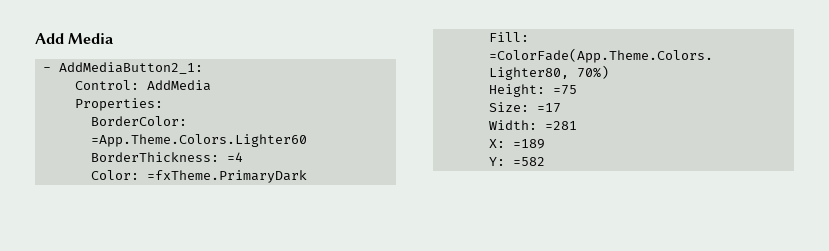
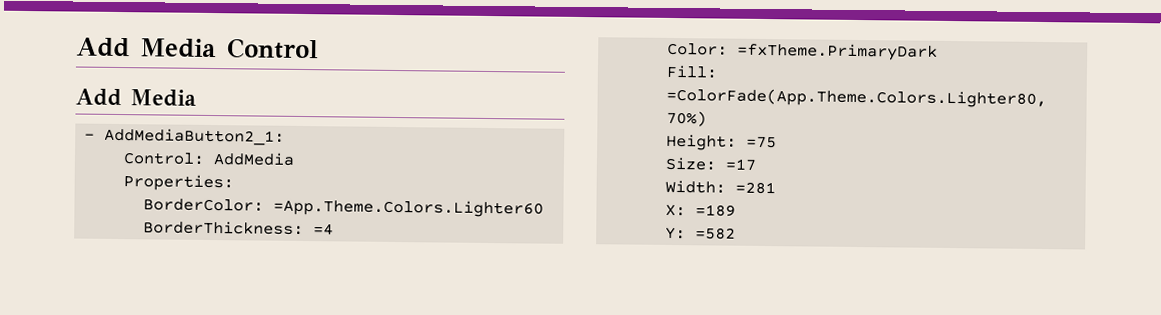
[35,33,115,44] Add Media -> [76,37,319,60] [75,88,197,107] Add Media Control // Add Media

